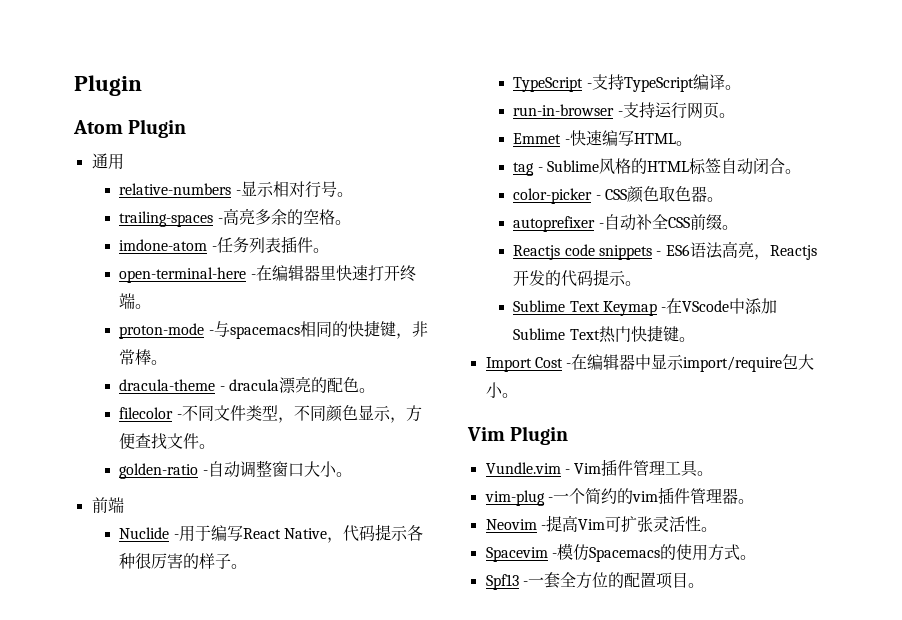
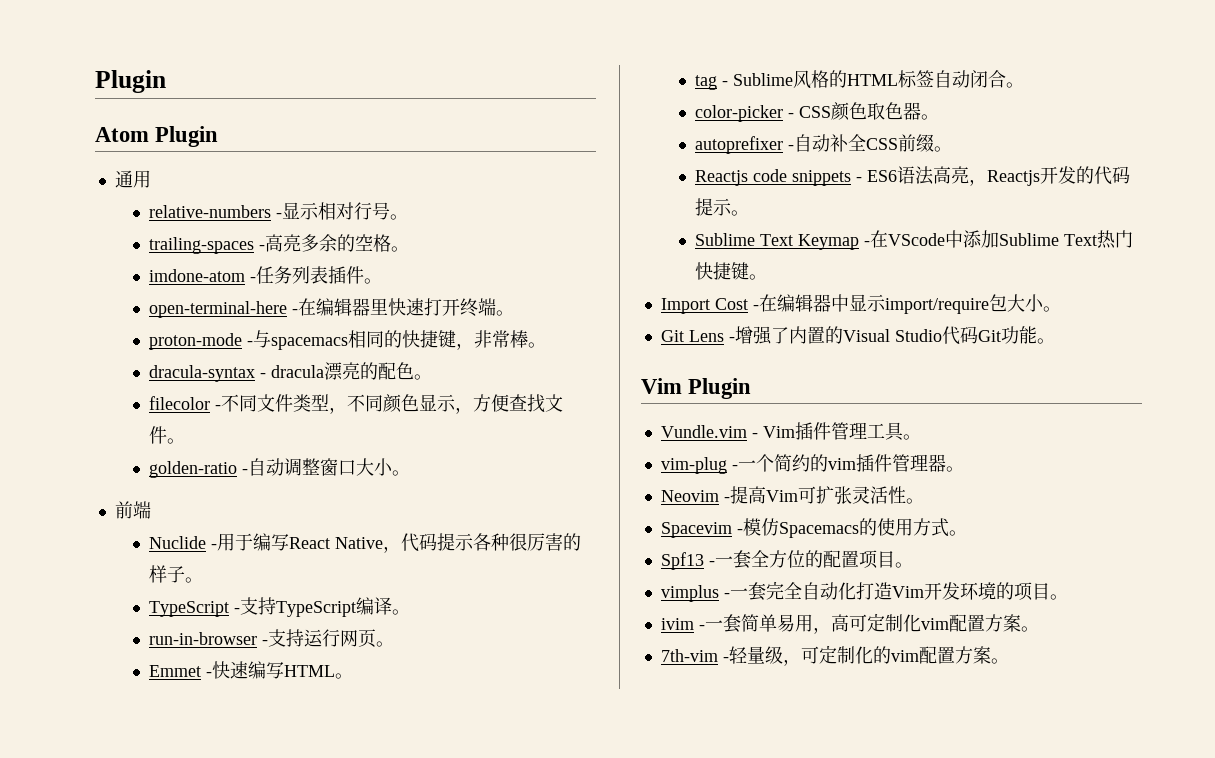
[119,379,216,391] dracula-theme -> [148,365,255,382] dracula-syntax
(518, 395) none -> [660,326,1055,345] // Git Lens -增强了内置的Visual Studio代码Git功能。
(704, 585) none -> [660,581,1068,602] [660,613,1039,634] [660,645,1009,666] // vimplus -一套完全自动化打造Vim开发环境的项目。 // ivim -一套简单易用，高可定制化vim配置方案。 // 7th-vim -轻量级，可定制化的vim配置方案。

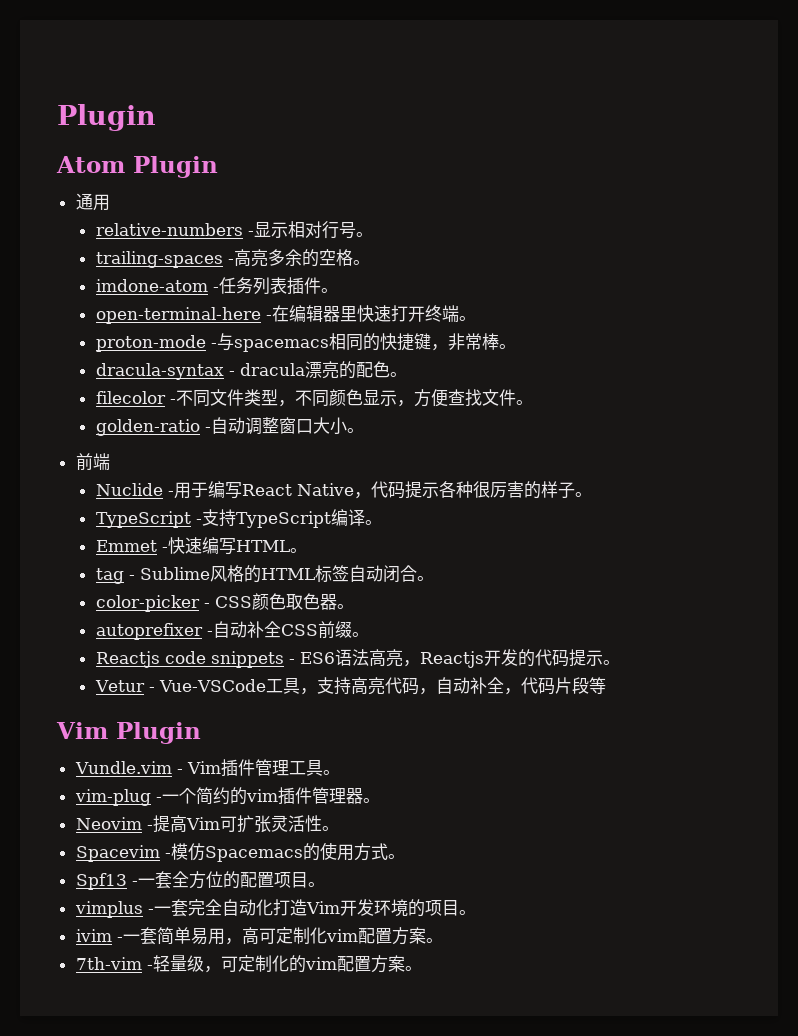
[148,629,394,648] // run-in-browser -支持运行网页。 -> (382, 522) none
[694,230,1133,250] [694,262,767,280] [660,294,1061,314] [660,326,1055,345] Sublime Text Keymap -在VScode中添加Sublime Text热门快捷键。 // Import Cost -在编辑器中显示import/require包大小。 // Git Lens -增强了内置的Visual Studio代码Git功能。 -> [94,677,607,695] Vetur - Vue-VSCode工具，支持高亮代码，自动补全，代码片段等

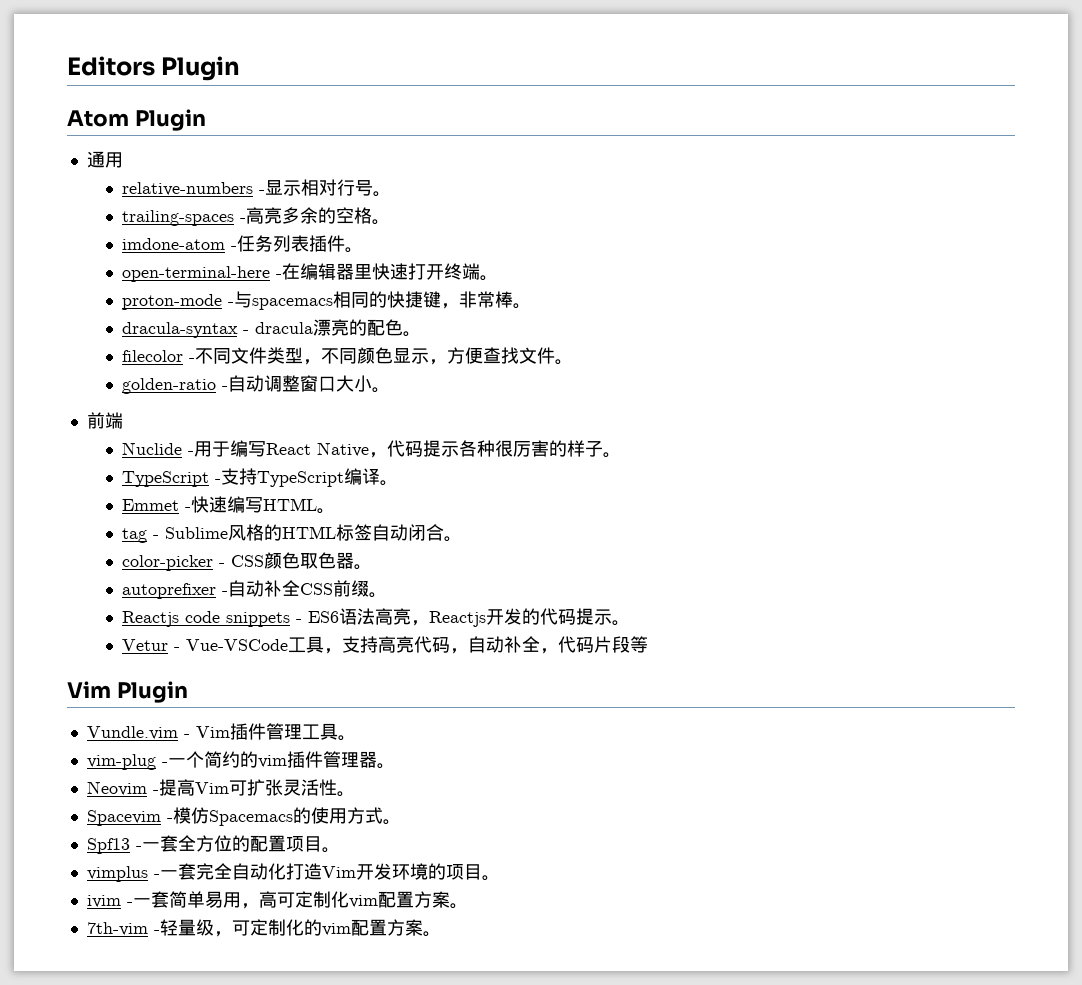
(57, 117) none -> [67,56,155,76] Editors

